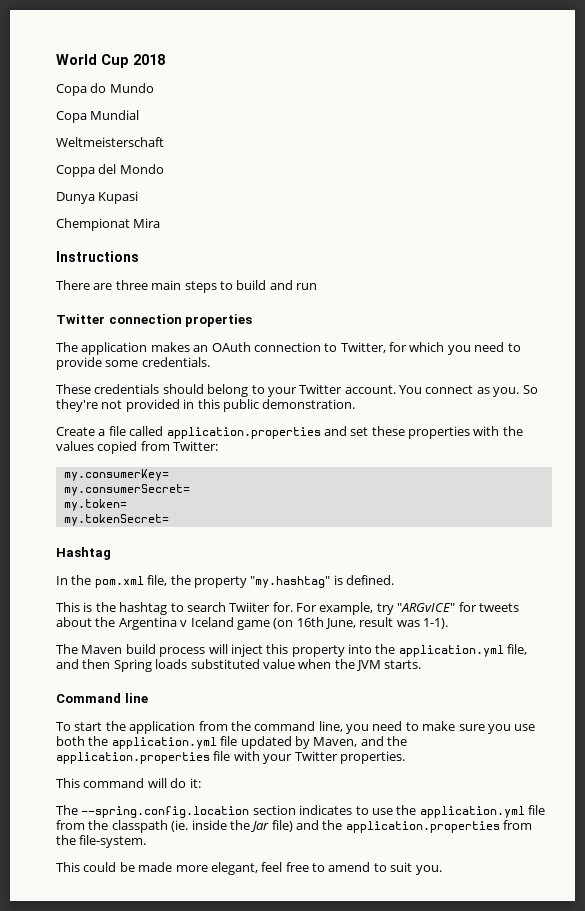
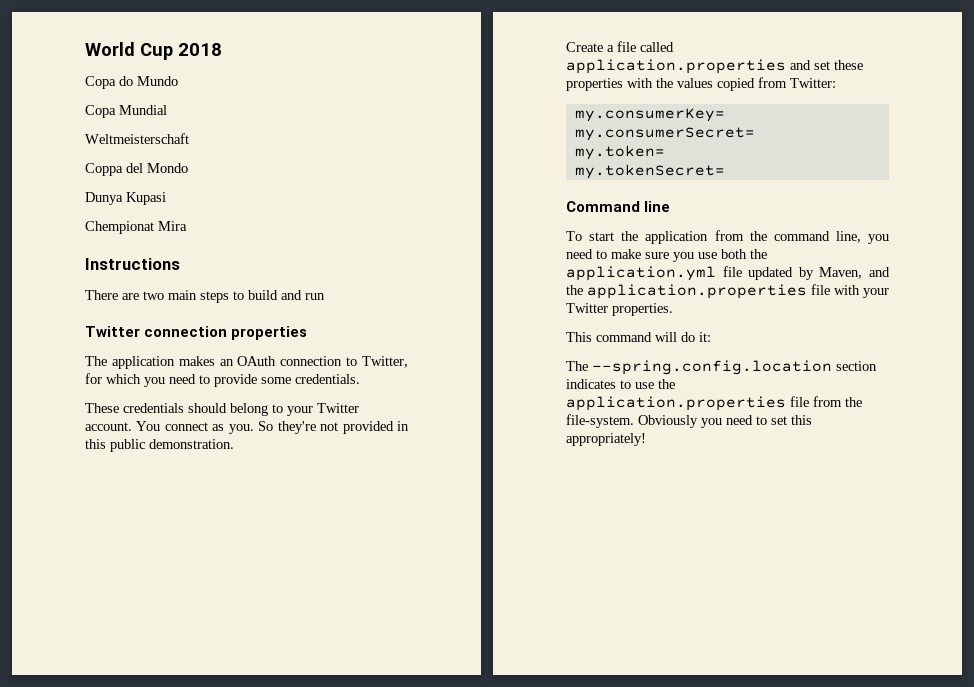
[115,280,148,290] three -> [143,291,164,300] two
[56,547,111,560] [56,575,394,588] [56,602,519,615] [56,617,449,630] [56,644,528,657] [56,659,422,672] // Hashtag // In the pom.xml file, the property "my.hashtag" is defined. // This is the hashtag to search Twiiter for. For example, try "ARGvICE" for tweets about the Argentina v Iceland game (on 16th June, result was 1-1). // The Maven build process will inject this property into the application.yml file, and then Spring loads substituted value when the JVM starts. -> (725, 171) none
[419,806,525,818] application.yml -> [566,396,786,411] application.properties
[111,820,533,833] [56,835,147,848] [56,862,442,875] classpath (ie. inside the Jar file) and the application.properties from the file-system. // This could be made more elegant, feel free to amend to suit you. -> [566,414,812,428] [566,433,646,446] file-system. Obviously you need to set this appropriately!

